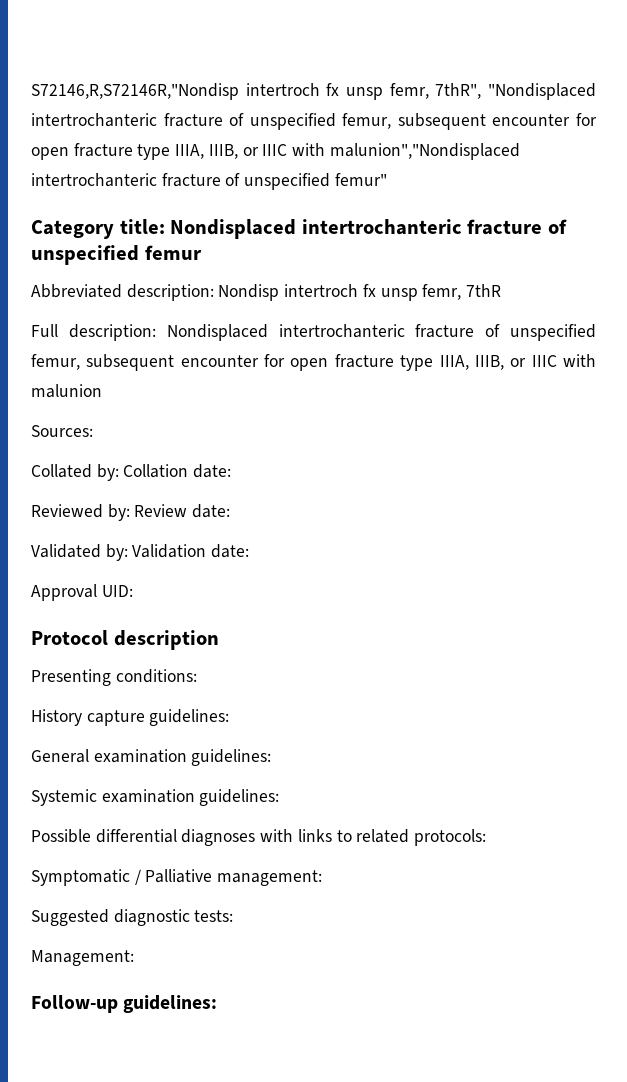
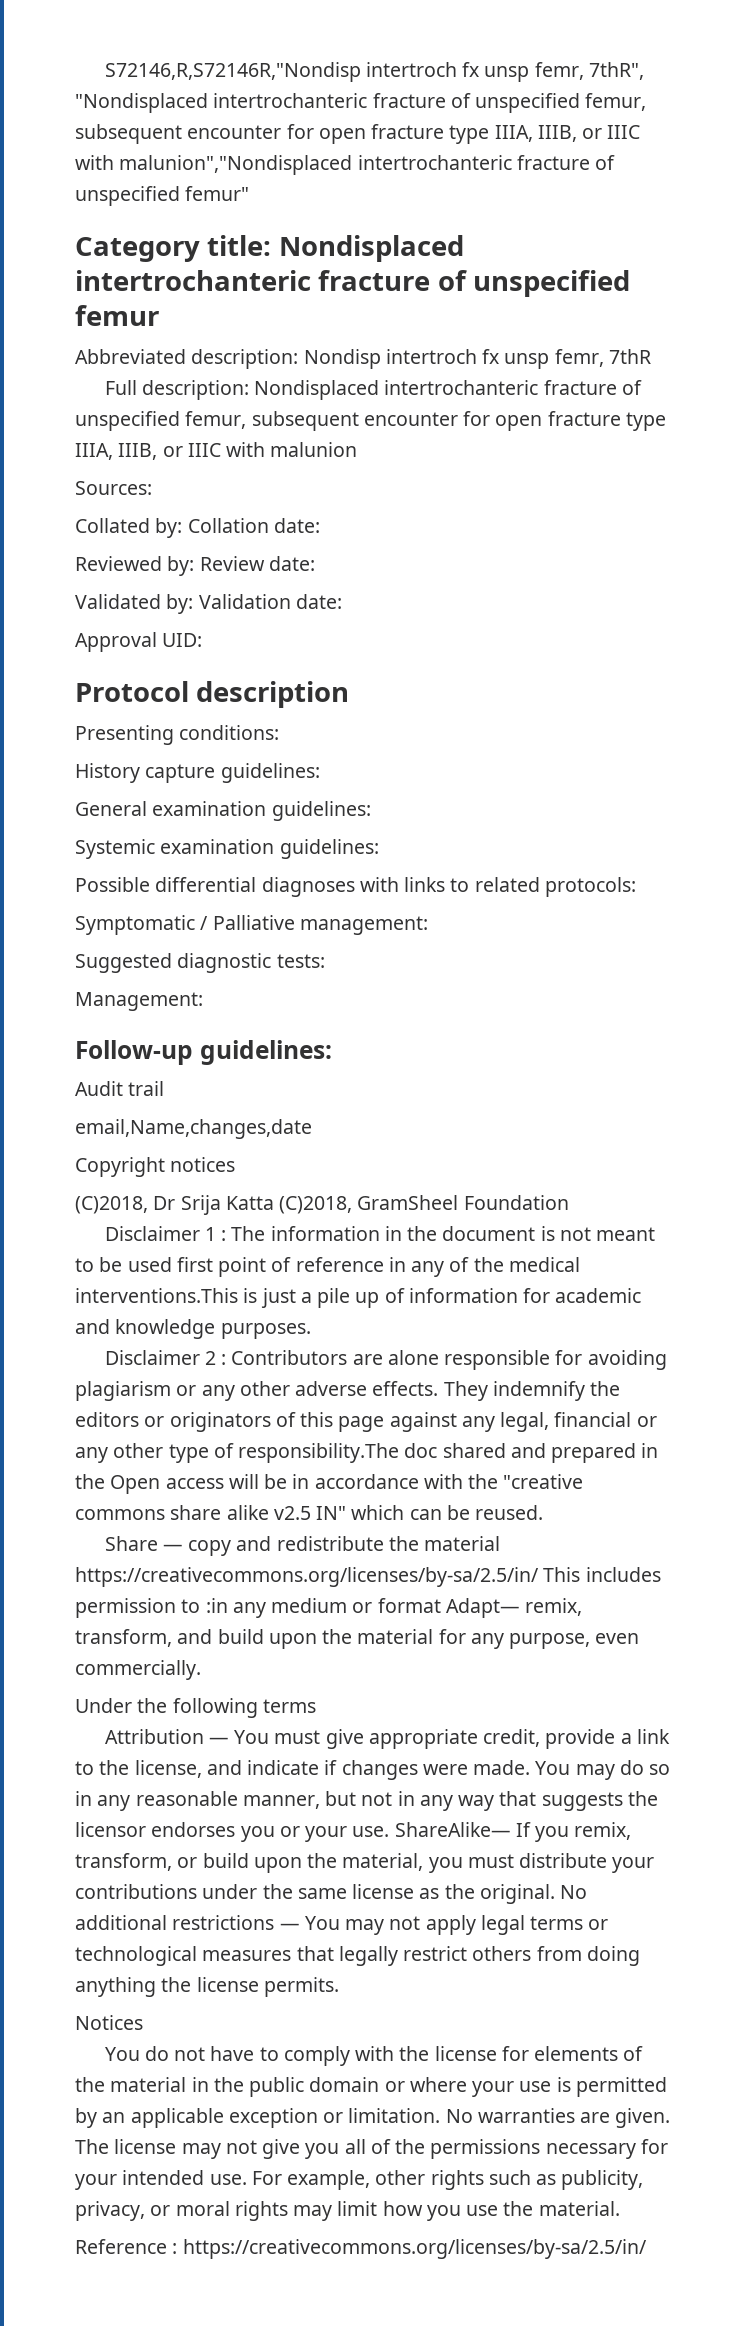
(218, 1004) none -> [75,1081,165,1096] [75,1119,312,1139] [75,1157,236,1177] [75,1195,569,1215] [104,1226,656,1241] [75,1257,580,1277] [75,1288,642,1308] [75,1319,311,1339] [104,1350,667,1370] [75,1381,621,1401] [75,1412,657,1432] [75,1443,659,1463] [75,1474,584,1494] [75,1505,544,1520] [104,1536,501,1556] [75,1567,661,1587] [75,1598,583,1618] [75,1629,640,1649] [75,1660,201,1680] [75,1698,316,1718] [104,1729,670,1749] [75,1760,671,1780] [75,1791,658,1811] [75,1822,632,1842] [75,1853,655,1873] [75,1884,588,1904] [75,1915,609,1935] [75,1946,640,1966] [75,1977,339,1997] [75,2015,143,2030] [104,2046,644,2066] [75,2077,667,2097] [75,2108,671,2128] [75,2139,668,2159] [75,2170,644,2190] [75,2201,620,2221] [75,2239,647,2259] // Audit trail // email,Name,changes,date // Copyright notices // (C)2018, Dr Srija Katta (C)2018, GramSheel Foundation // Disclaimer 1 : The information in the document is not meant to be used first point of reference in any of the medical interventions.This is just a pile up of information for academic and knowledge purposes. // Disclaimer 2 : Contributors are alone responsible for avoiding plagiarism or any other adverse effects. They indemnify the editors or originators of this page against any legal, financial or any other type of responsibility.The doc shared and prepared in the Open access will be in accordance with the "creative commons share alike v2.5 IN" which can be reused. // Share — copy and redistribute the material https://creativecommons.org/licenses/by-sa/2.5/in/ This includes permission to :in any medium or format Adapt— remix, transform, and build upon the material for any purpose, even commercially. // Under the following terms // Attribution — You must give appropriate credit, provide a link to the license, and indicate if changes were made. You may do so in any reasonable manner, but not in any way that suggests the licensor endorses you or your use. ShareAlike— If you remix, transform, or build upon the material, you must distribute your contributions under the same license as the original. No additional restrictions — You may not apply legal terms or technological measures that legally restrict others from doing anything the license permits. // Notices // You do not have to comply with the license for elements of the material in the public domain or where your use is permitted by an applicable exception or limitation. No warranties are given. The license may not give you all of the permissions necessary for your intended use. For example, other rights such as publicity, privacy, or moral rights may limit how you use the material. // Reference : https://creativecommons.org/licenses/by-sa/2.5/in/

